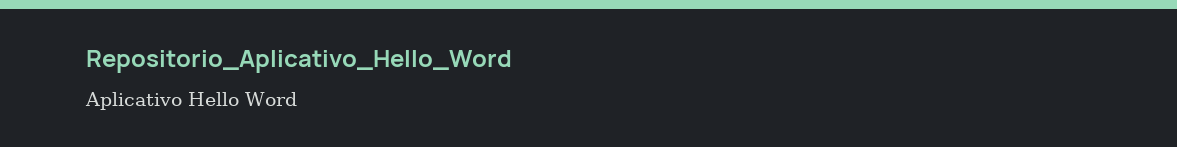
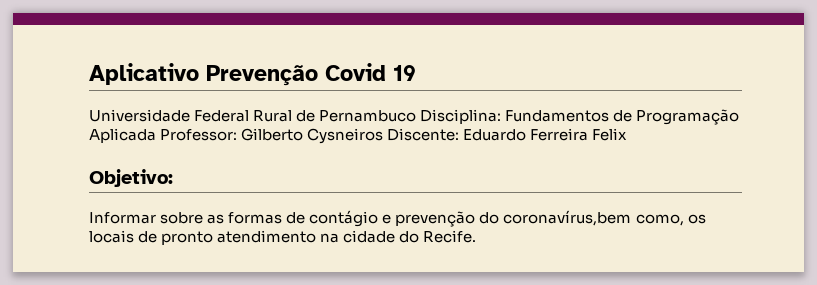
[86,50,512,73] [85,92,297,110] Repositorio_Aplicativo_Hello_Word // Aplicativo Hello Word -> [89,63,416,86] [89,109,740,125] [89,128,628,144] [89,169,173,187] [89,210,706,227] [89,230,477,245] Aplicativo Prevenção Covid 19 // Universidade Federal Rural de Pernambuco Disciplina: Fundamentos de Programação Aplicada Professor: Gilberto Cysneiros Discente: Eduardo Ferreira Felix // Objetivo: // Informar sobre as formas de contágio e prevenção do coronavírus,bem como, os locais de pronto atendimento na cidade do Recife.

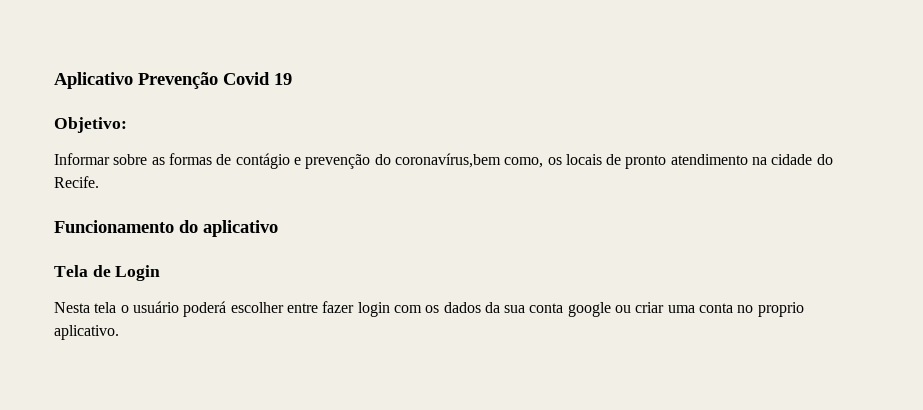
[89,109,740,125] [89,128,628,144] // Universidade Federal Rural de Pernambuco Disciplina: Fundamentos de Programação Aplicada Professor: Gilberto Cysneiros Discente: Eduardo Ferreira Felix -> (292, 79) none
(477, 236) none -> [54,220,278,237] [54,265,161,281] [54,301,804,317] [54,325,119,340] // Funcionamento do aplicativo // Tela de Login // Nesta tela o usuário poderá escolher entre fazer login com os dados da sua conta google ou criar uma conta no proprio aplicativo.

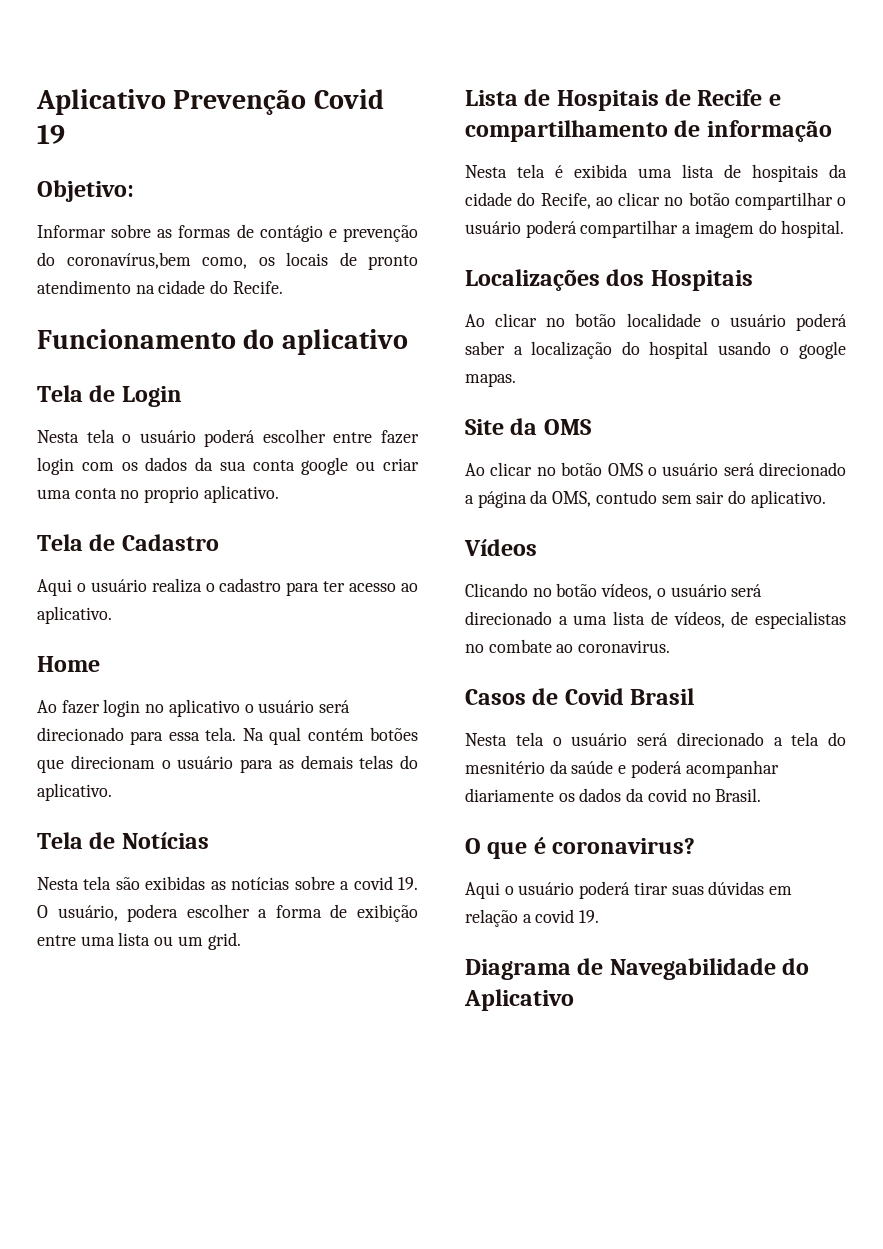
(119, 332) none -> [37,534,219,551] [37,578,419,596] [37,606,112,624] [37,656,100,672] [37,699,351,717] [37,727,419,745] [37,755,418,773] [37,783,112,801] [37,832,209,849] [37,876,419,890] [37,904,418,922] [37,932,241,950] [465,89,781,111] [465,120,832,142] [465,164,847,182] [465,192,846,210] [465,220,845,238] [465,269,753,291] [465,313,847,331] [465,341,846,359] [465,373,516,387] [465,418,591,435] [465,462,846,476] [465,490,826,508] [464,539,537,556] [465,583,763,600] [465,611,846,629] [465,639,671,653] [465,688,695,705] [465,732,846,746] [465,760,779,778] [465,788,762,802] [465,837,696,859] [465,881,793,899] [465,909,600,927] [465,958,810,980] [464,989,574,1011] // Tela de Cadastro // Aqui o usuário realiza o cadastro para ter acesso ao aplicativo. // Home // Ao fazer login no aplicativo o usuário será direcionado para essa tela. Na qual contém botões que direcionam o usuário para as demais telas do aplicativo. // Tela de Notícias // Nesta tela são exibidas as notícias sobre a covid 19. O usuário, podera escolher a forma de exibição entre uma lista ou um grid. // Lista de Hospitais de Recife e compartilhamento de informação // Nesta tela é exibida uma lista de hospitais da cidade do Recife, ao clicar no botão compartilhar o usuário poderá compartilhar a imagem do hospital. // Localizações dos Hospitais // Ao clicar no botão localidade o usuário poderá saber a localização do hospital usando o google mapas. // Site da OMS // Ao clicar no botão OMS o usuário será direcionado a página da OMS, contudo sem sair do aplicativo. // Vídeos // Clicando no botão vídeos, o usuário será direcionado a uma lista de vídeos, de especialistas no combate ao coronavirus. // Casos de Covid Brasil // Nesta tela o usuário será direcionado a tela do mesnitério da saúde e poderá acompanhar diariamente os dados da covid no Brasil. // O que é coronavirus? // Aqui o usuário poderá tirar suas dúvidas em relação a covid 19. // Diagrama de Navegabilidade do Aplicativo

